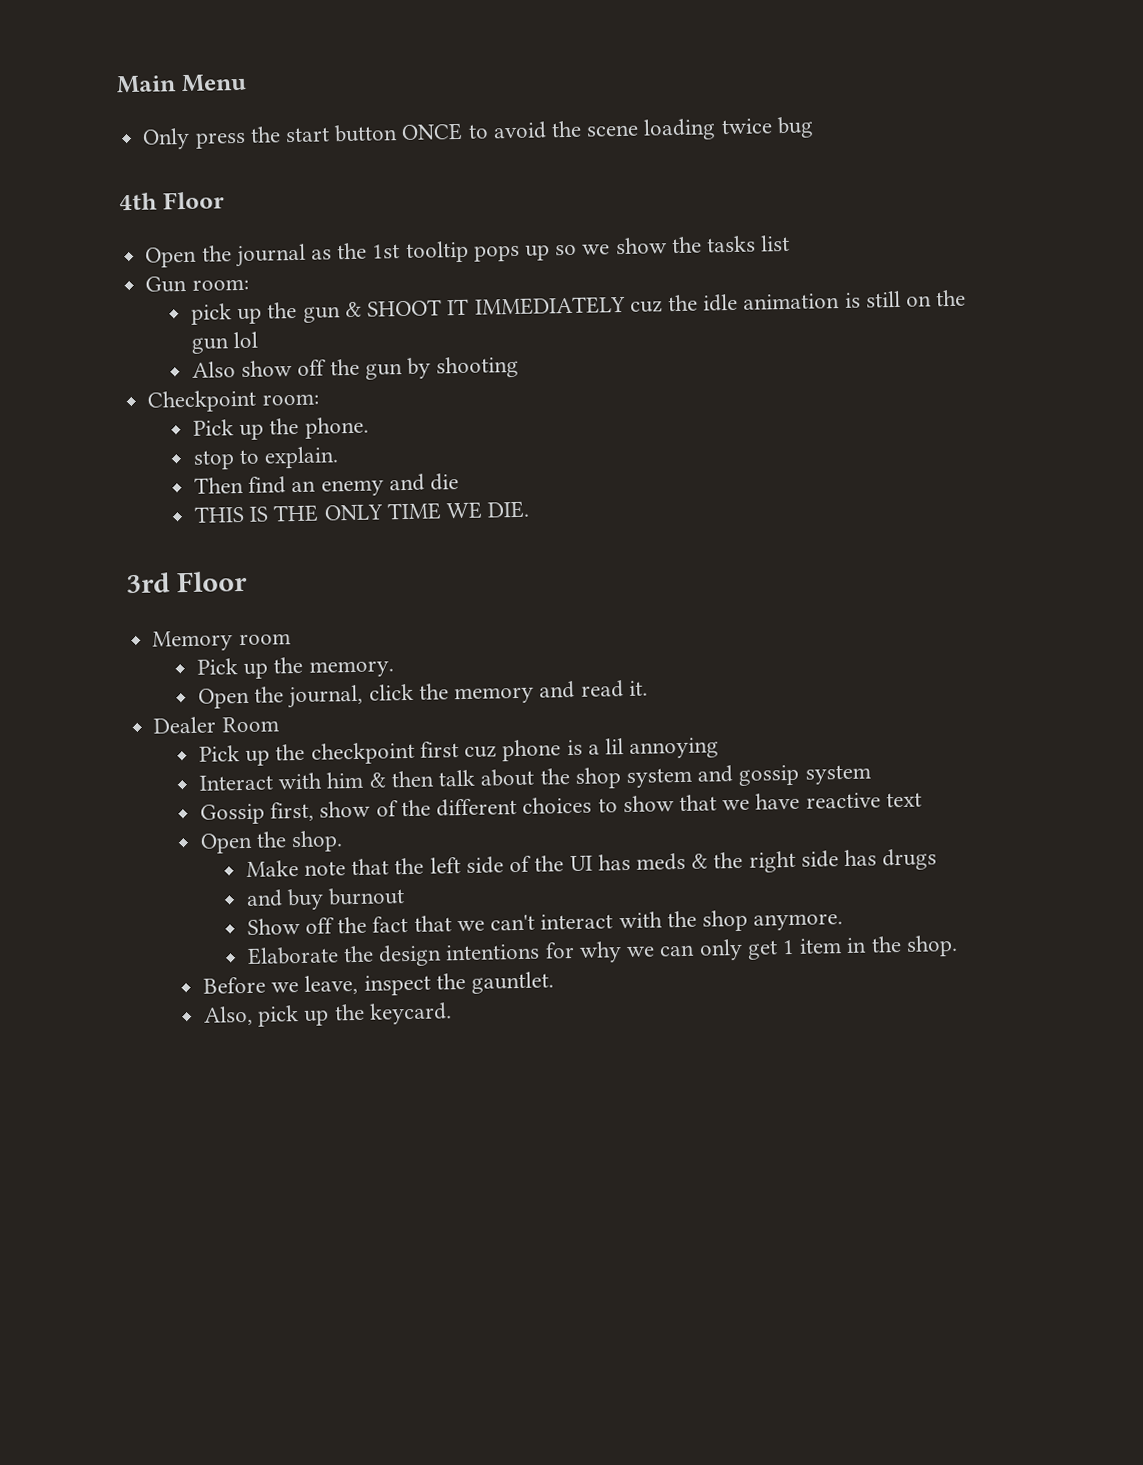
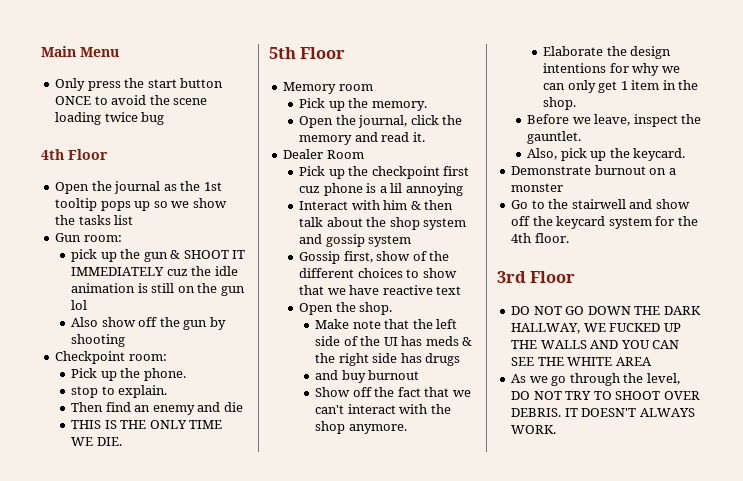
[126,572,170,594] 3rd -> [269,47,296,59] 5th
(452, 1013) none -> [511,165,676,175] [511,183,564,192] [511,199,690,209] [511,216,698,229] [511,233,569,243] [497,271,576,283] [511,306,701,315] [511,323,681,334] [511,340,680,349] [511,357,652,366] [511,373,680,386] [511,391,700,400] [511,408,695,417] [511,425,557,434] // Demonstrate burnout on a monster // Go to the stairwell and show off the keycard system for the 4th floor. // 3rd Floor // DO NOT GO DOWN THE DARK HALLWAY, WE FUCKED UP THE WALLS AND YOU CAN SEE THE WHITE AREA // As we go through the level, DO NOT TRY TO SHOOT OVER DEBRIS. IT DOESN'T ALWAYS WORK.

